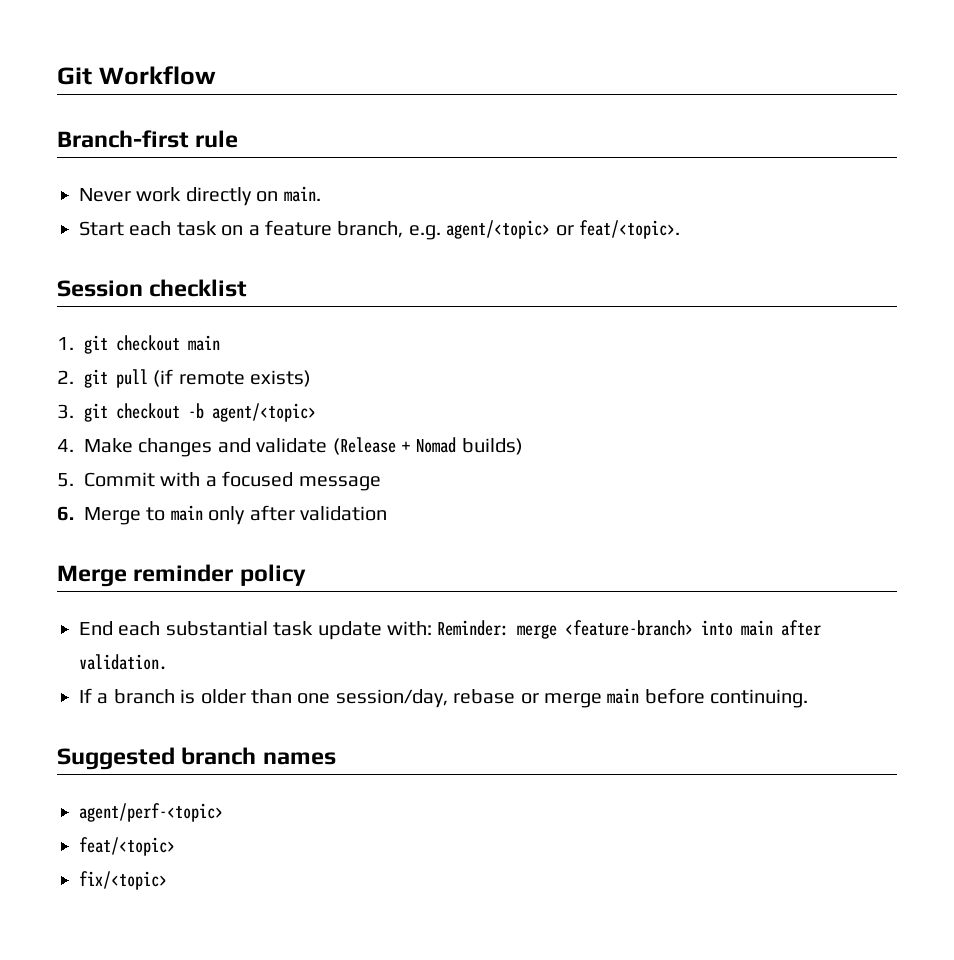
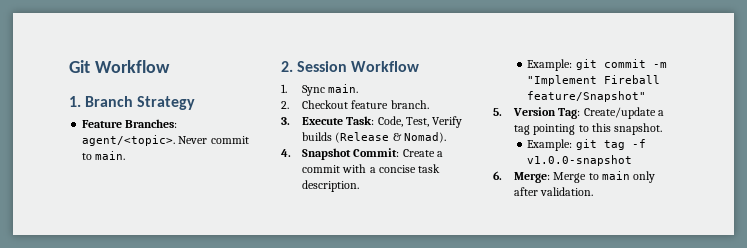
[57,130,239,148] [79,186,321,206] [79,220,680,240] [57,279,248,297] [57,335,221,354] [57,369,312,388] [57,403,317,422] [57,437,523,457] [57,471,381,491] Branch-first rule // Never work directly on main. // Start each task on a feature branch, e.g. agent/<topic> or feat/<topic>. // Session checklist // 1. git checkout main // 2. git pull (if remote exists) // 3. git checkout -b agent/<topic> // 4. Make changes and validate (Release + Nomad builds) // 5. Commit with a focused message -> [69,96,196,110] [82,119,178,128] [82,135,249,146] [82,151,126,160] [281,61,420,72] [281,84,359,96] [281,100,429,109] [281,116,463,128] [302,132,446,143] [281,148,443,160] [302,164,441,173] [302,180,360,192] [527,59,667,71] [527,75,661,86] [527,91,647,102] [493,107,664,119] [514,123,663,135] [527,139,646,151] [527,155,633,166] 1. Branch Strategy // Feature Branches: agent/<topic>. Never commit to main. // 2. Session Workflow // 1. Sync main. // 2. Checkout feature branch. // 3. Execute Task: Code, Test, Verify builds (Release & Nomad). // 4. Snapshot Commit: Create a commit with a concise task description. // Example: git commit -m "Implement Fireball feature/Snapshot" // 5. Version Tag: Create/update a tag pointing to this snapshot. // Example: git tag -f v1.0.0-snapshot
(74, 513) none -> [514,172,551,183] Merge:
[300,506,388,521] [57,564,306,587] [79,620,822,640] [79,654,167,670] [79,688,809,708] [57,747,336,770] [79,803,223,822] [79,837,175,856] [79,871,167,890] validation // Merge reminder policy // End each substantial task update with: Reminder: merge <feature-branch> into main after validation. // If a branch is older than one session/day, rebase or merge main before continuing. // Suggested branch names // agent/perf-<topic> // feat/<topic> // fix/<topic> -> [540,187,594,196] validation.

